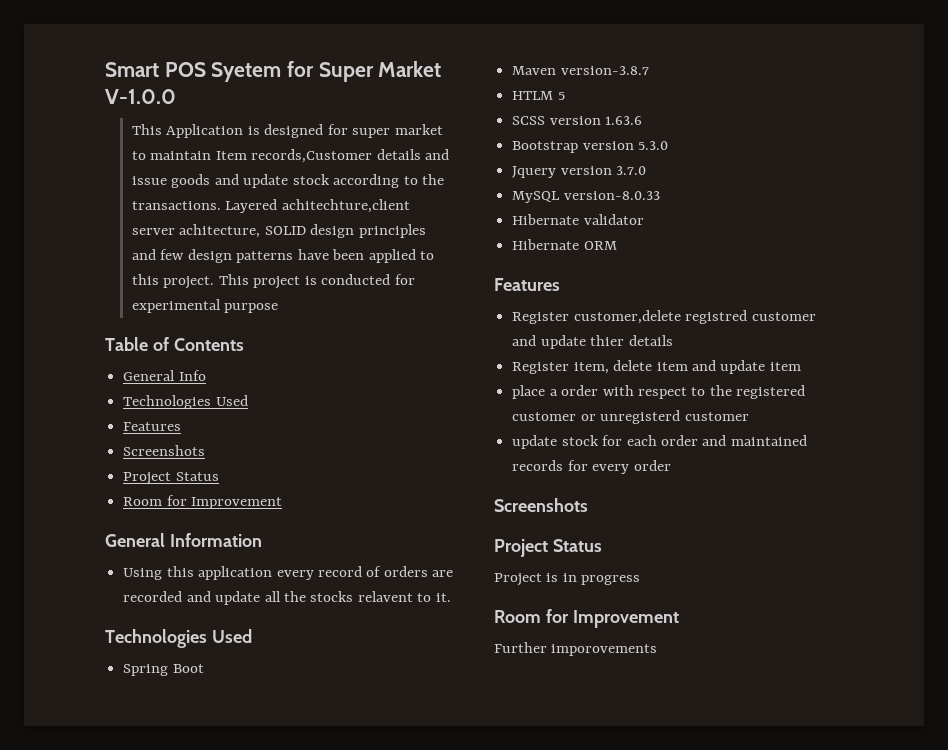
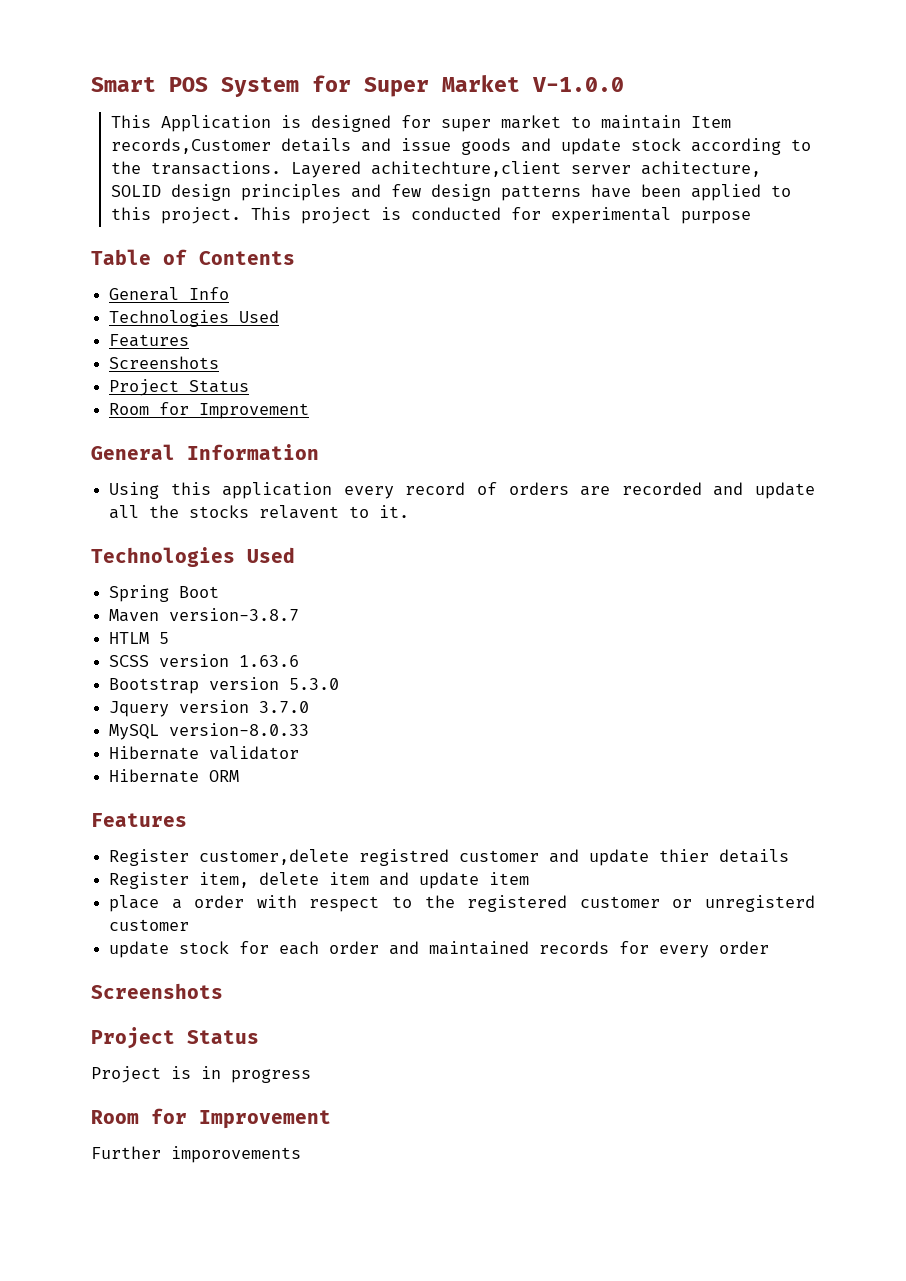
[211,62,282,82] Syetem -> [221,77,299,97] System

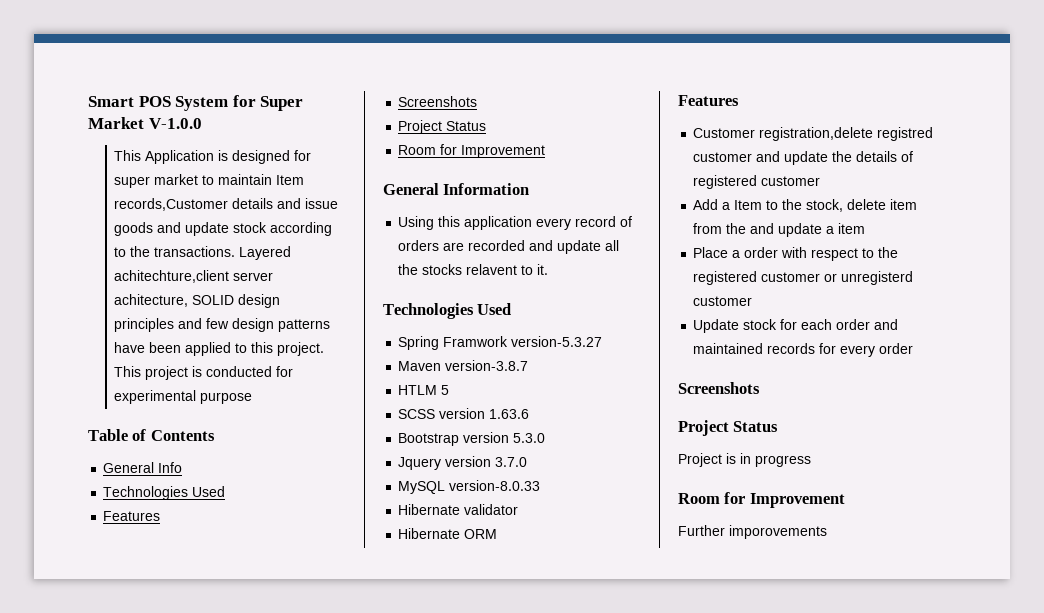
[179,586,220,598] Boot -> [443,336,603,347] Framwork version-5.3.27
[109,849,350,866] Register customer,delete -> [693,127,874,141] Customer registration,delete
[659,849,790,863] [109,872,480,889] thier details // Register item, delete item and update -> [832,151,914,162] [693,175,821,189] [693,199,918,212] [693,223,835,237] the details of registered customer // Add a Item to the stock, delete item from the and update a
[109,895,160,912] place -> [693,247,729,258] Place
[109,941,170,958] update -> [693,319,740,333] Update

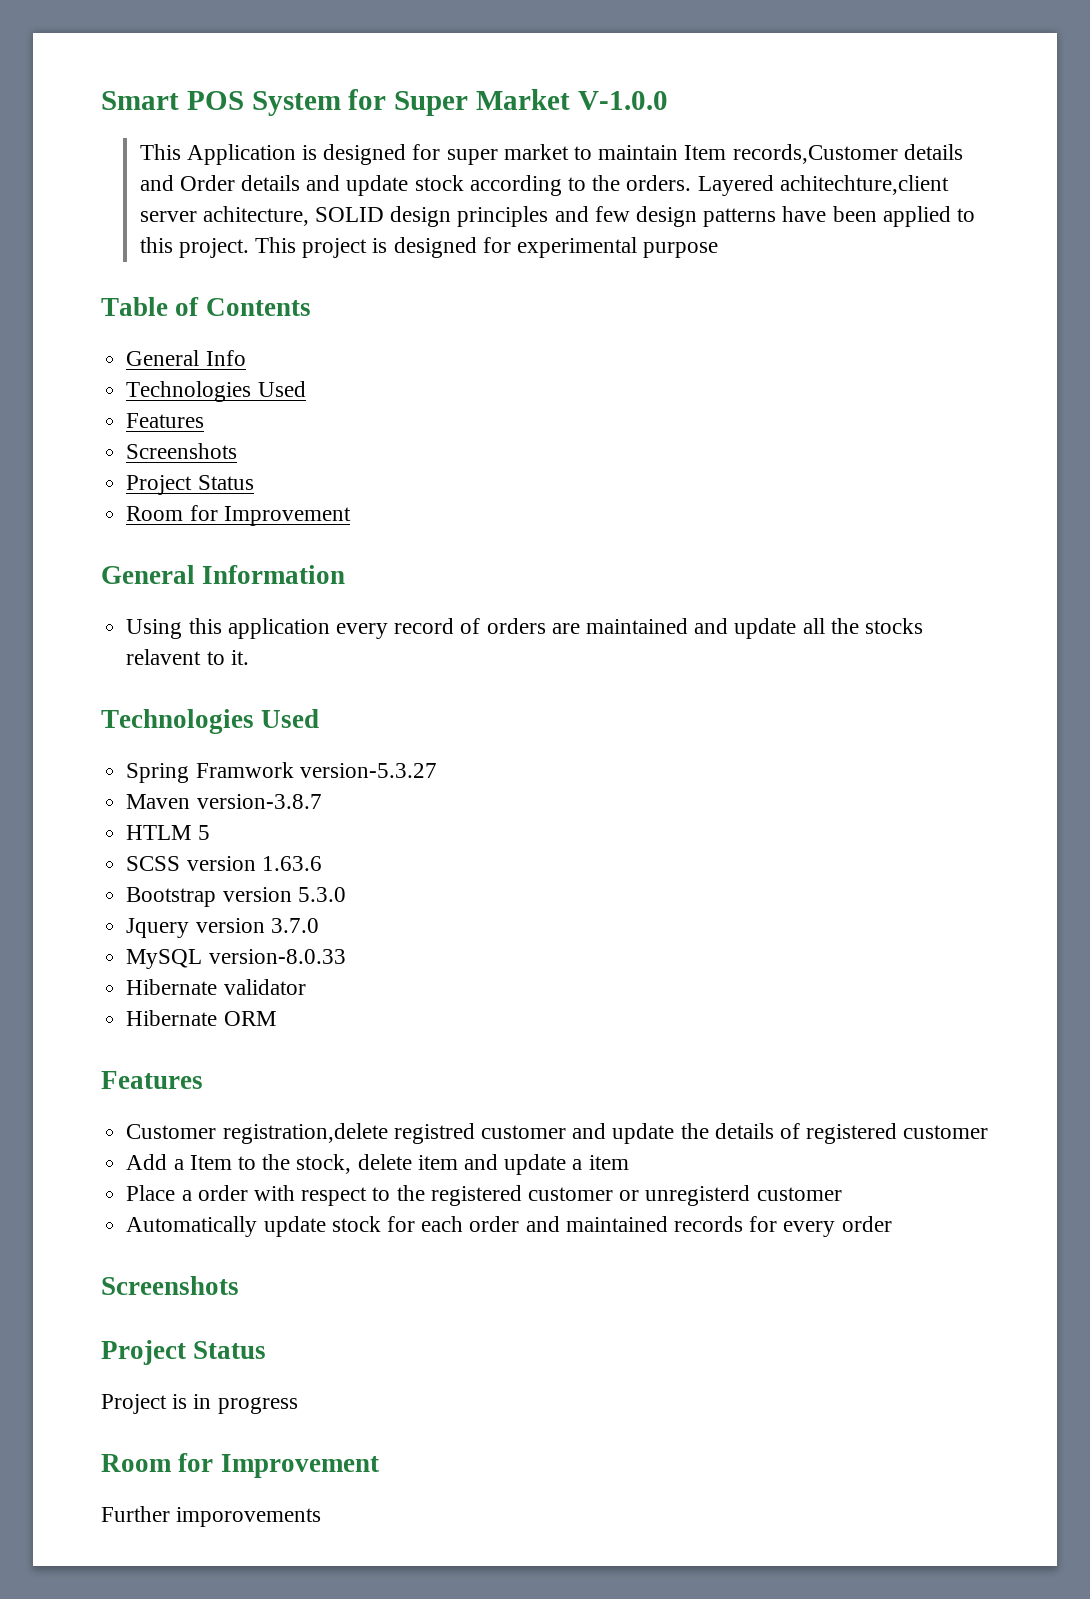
[305,198,339,209] [114,222,154,236] issue goods -> [179,175,300,191] Order details
[154,246,236,257] transactions. -> [626,175,692,191] orders.
[206,366,273,377] conducted -> [393,237,477,258] designed
[468,240,526,251] recorded -> [585,618,688,634] maintained
[693,223,747,234] from the -> (458, 1162) none
[693,319,740,333] Update -> [126,1216,326,1237] Automatically update

